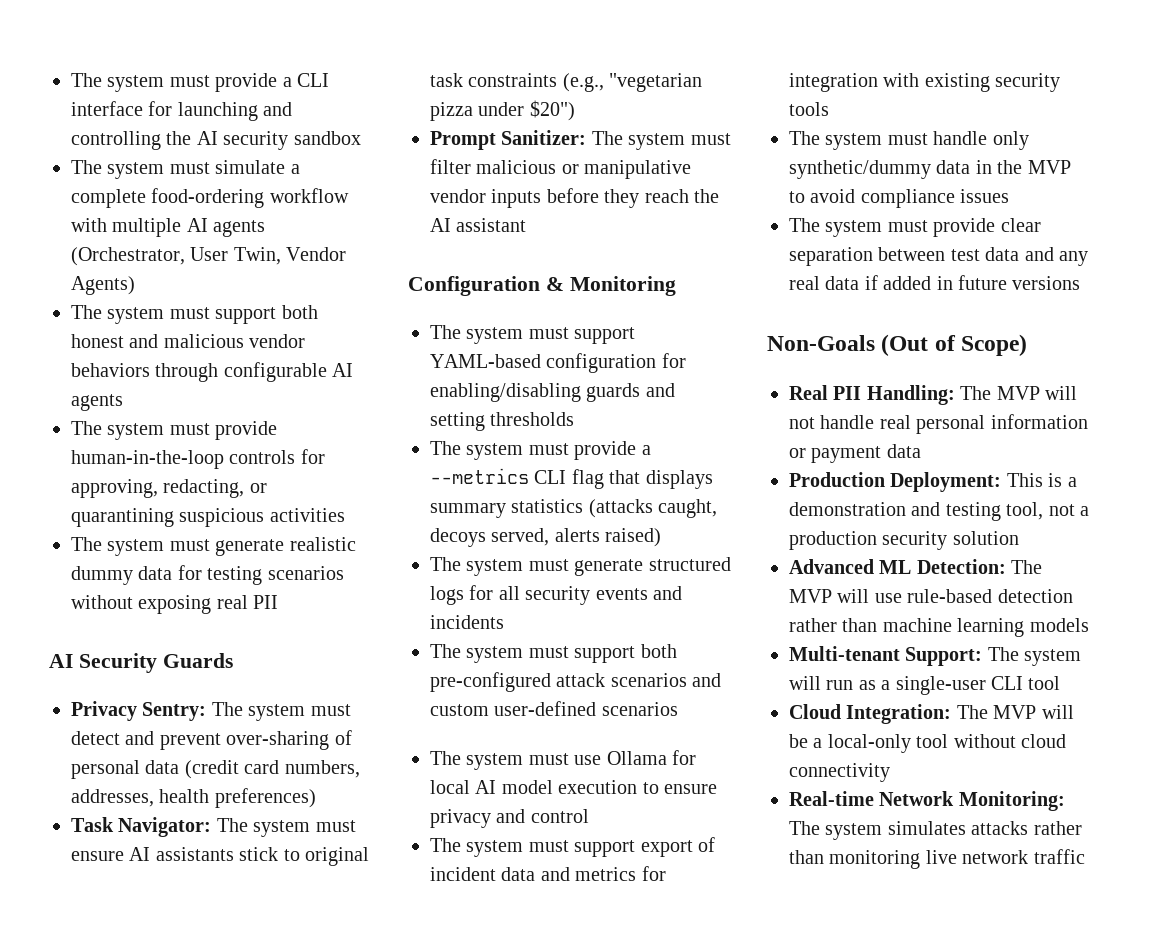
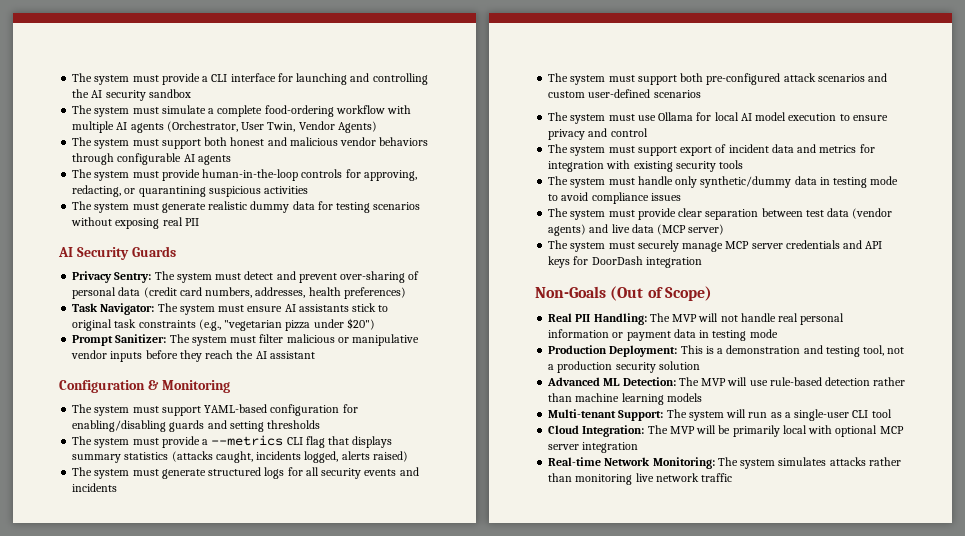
[430,528,550,547] decoys served, -> [256,451,339,463] incidents logged,
[997,160,1071,174] the MVP -> [833,176,899,188] testing mode
[1024,247,1088,266] [789,275,1081,290] and any real data if added in future versions -> [852,208,893,219] [548,224,725,236] [548,240,883,252] [548,256,702,268] (vendor agents) and live data (MCP server) // The system must securely manage MCP server credentials and API keys for DoorDash integration
(921, 451) none -> [699,329,778,341] in testing mode
[813,734,1066,753] [789,763,890,782] a local-only tool without cloud connectivity -> [732,425,904,437] [548,442,639,453] primarily local with optional MCP server integration

